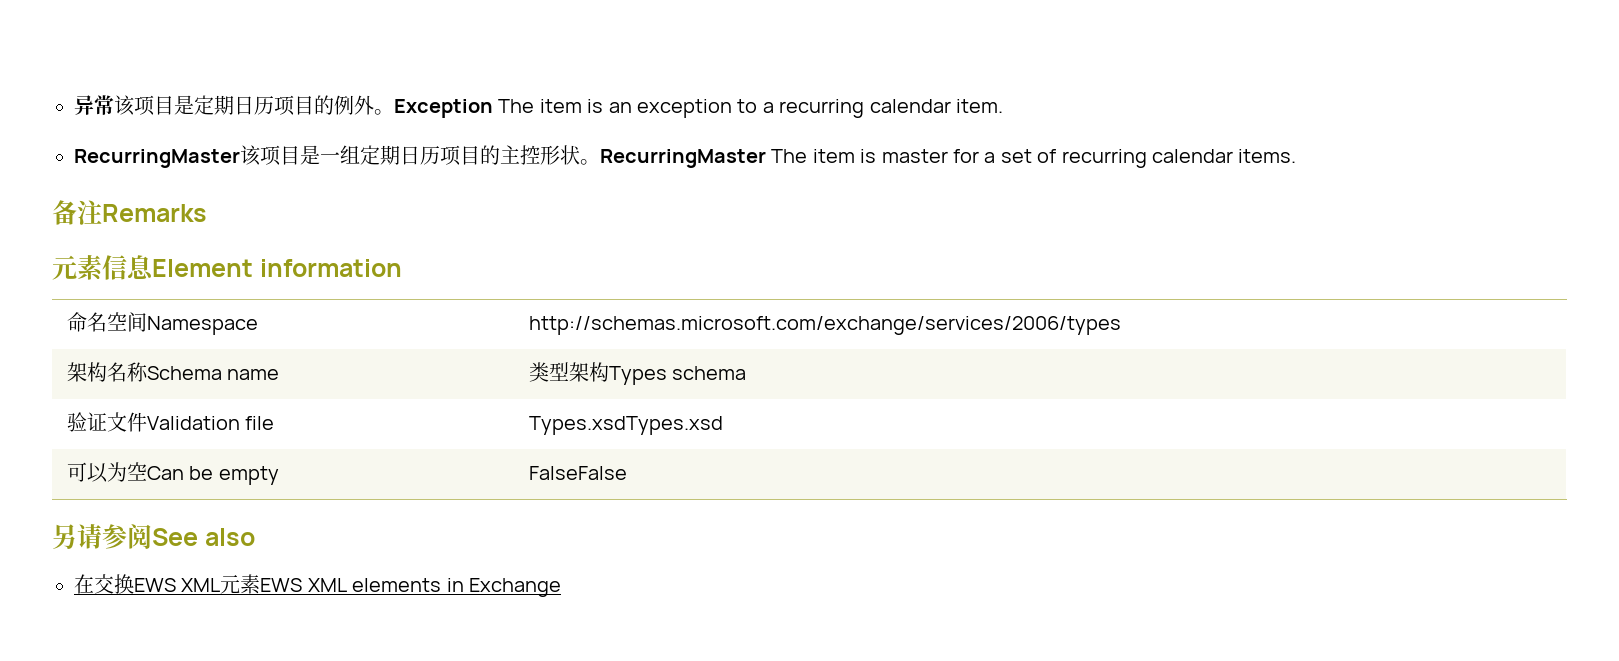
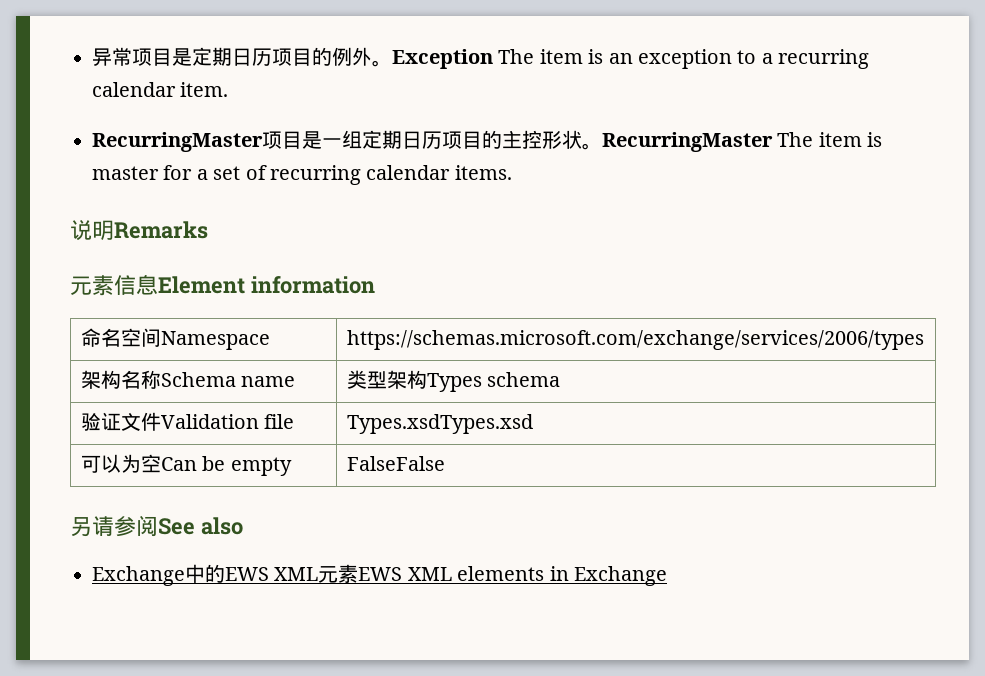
[114,95,135,116] 该 -> (132, 56) none
[240,145,261,166] 该 -> (263, 142) none
[52,200,102,225] 备注 -> [70,220,114,241] 说明
[528,316,1121,335] http://schemas.microsoft.com/exchange/services/2006/types -> [346,330,924,350] https://schemas.microsoft.com/exchange/services/2006/types
[74,574,134,594] 在交换 -> [92,564,225,586] Exchange中的

